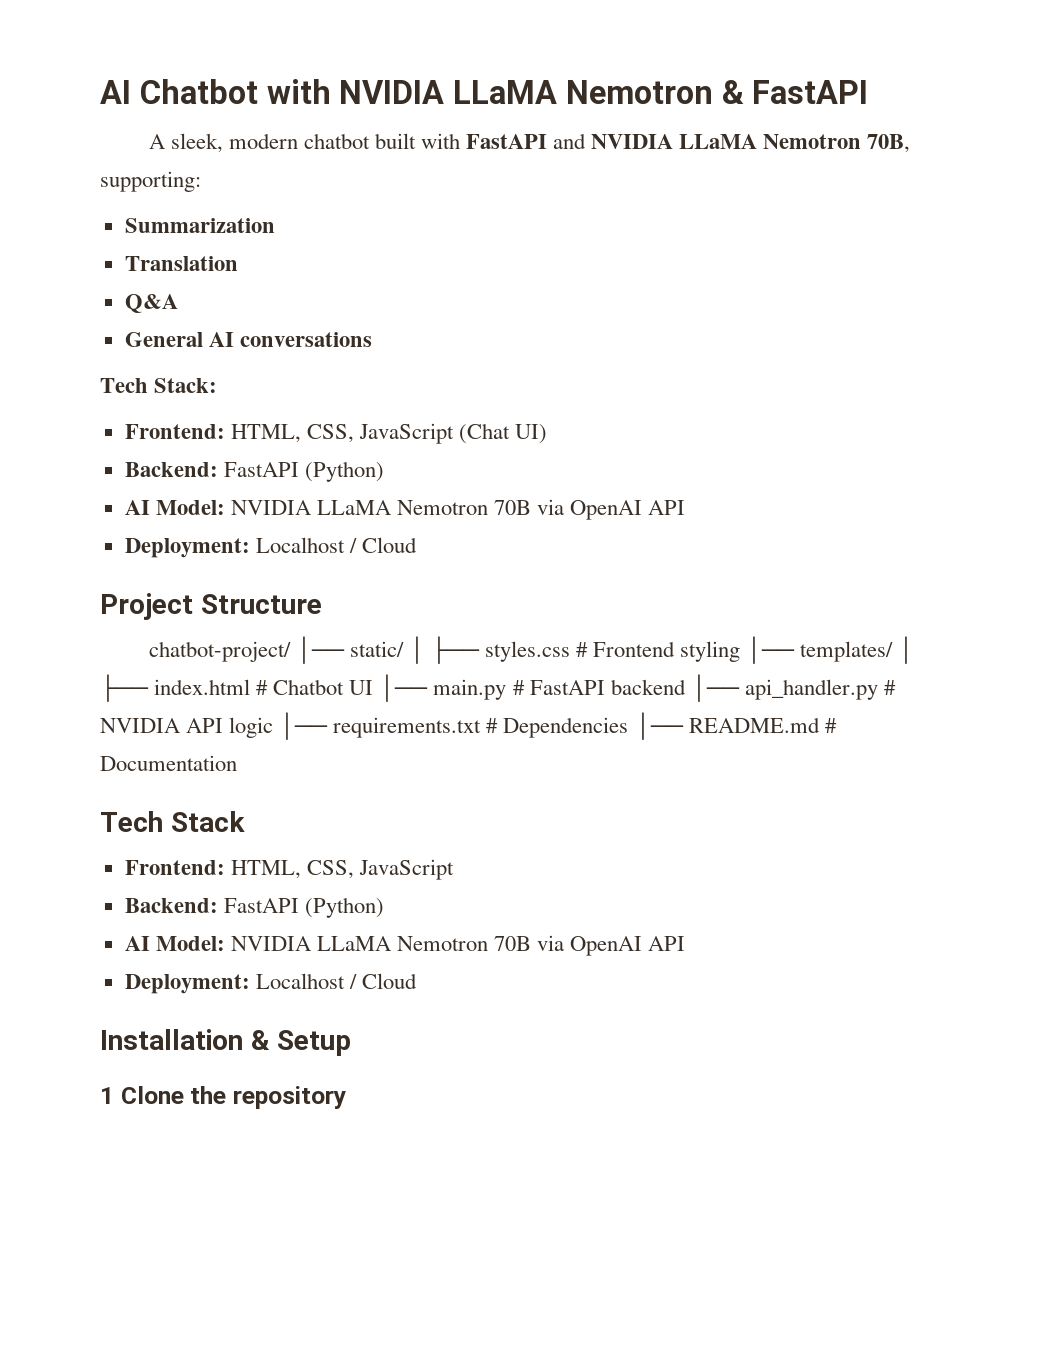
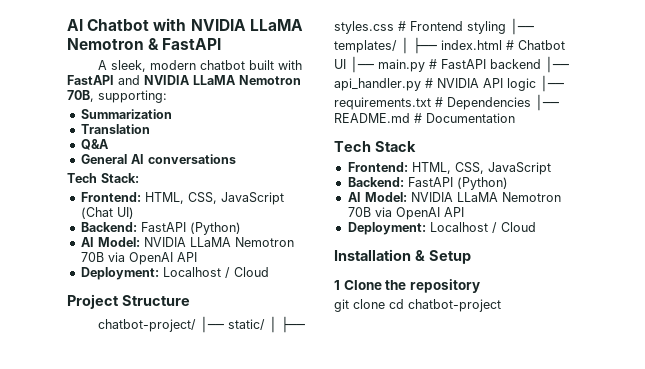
(346, 1097) none -> [334,299,501,312] // git clone cd chatbot-project

